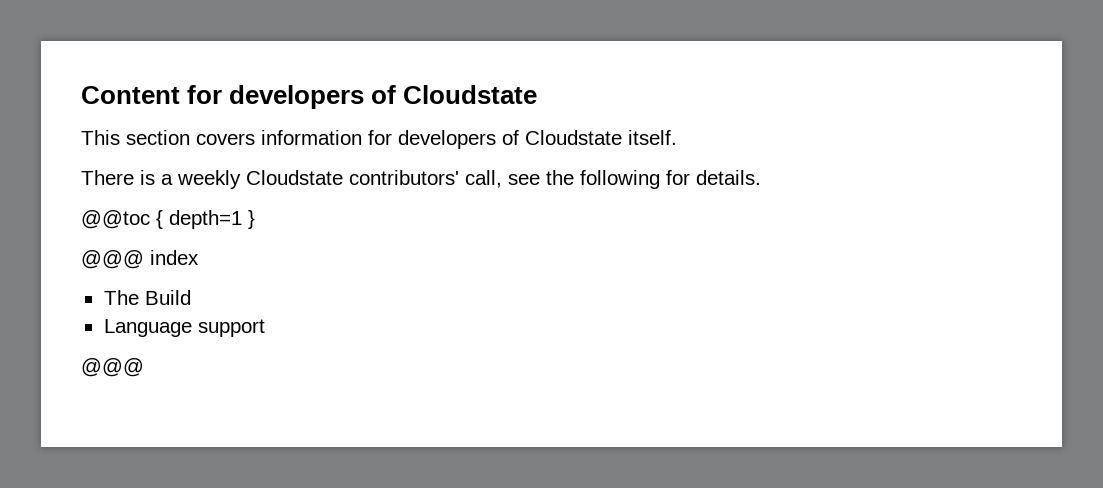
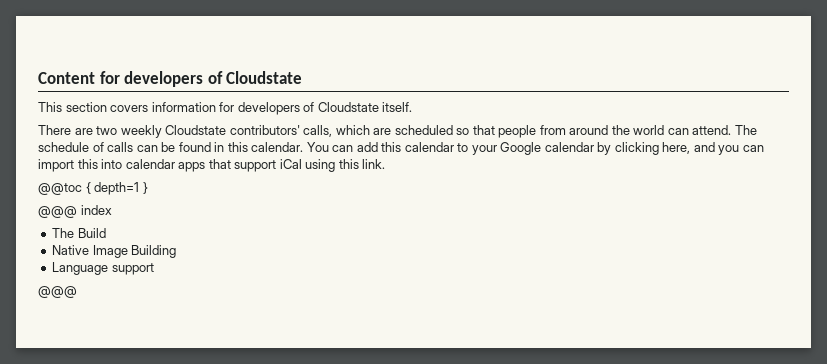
[140,170,173,185] is a -> [74,126,118,135] are two
[465,170,761,189] call, see the following for details. -> [303,125,757,138] [38,142,764,155] [38,159,386,172] calls, which are scheduled so that people from around the world can attend. The schedule of calls can be found in this calendar. You can add this calendar to your Google calendar by clicking here, and you can import this into calendar apps that support iCal using this link.
(191, 297) none -> [52,245,177,258] // Native Image Building

